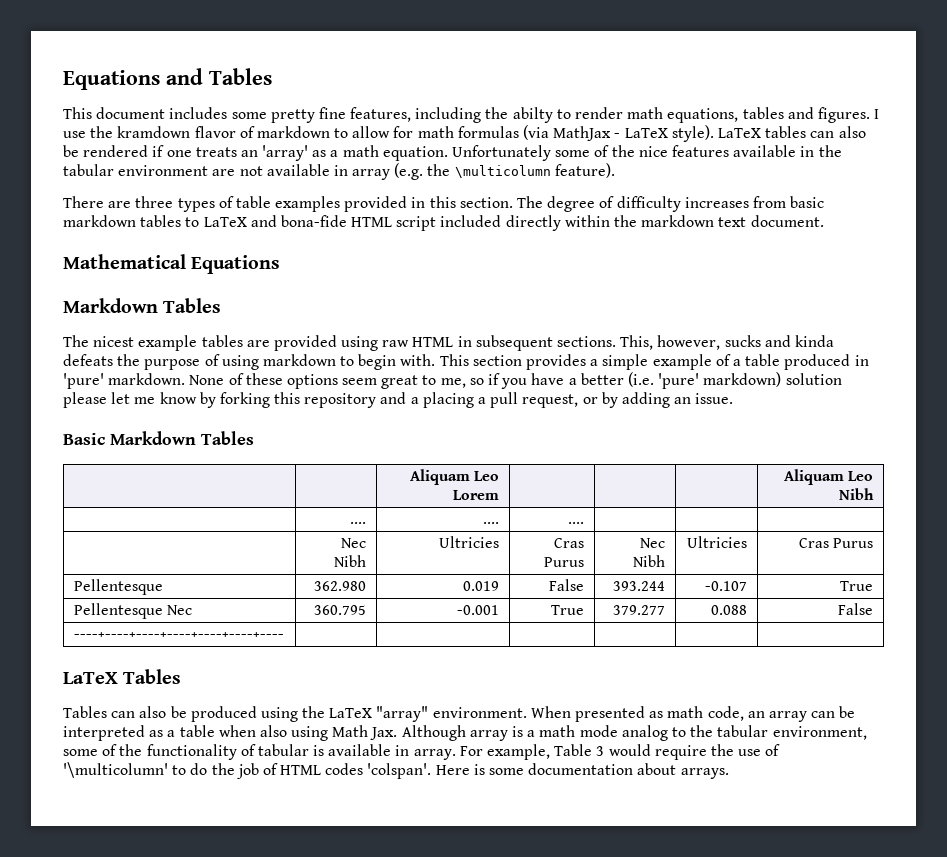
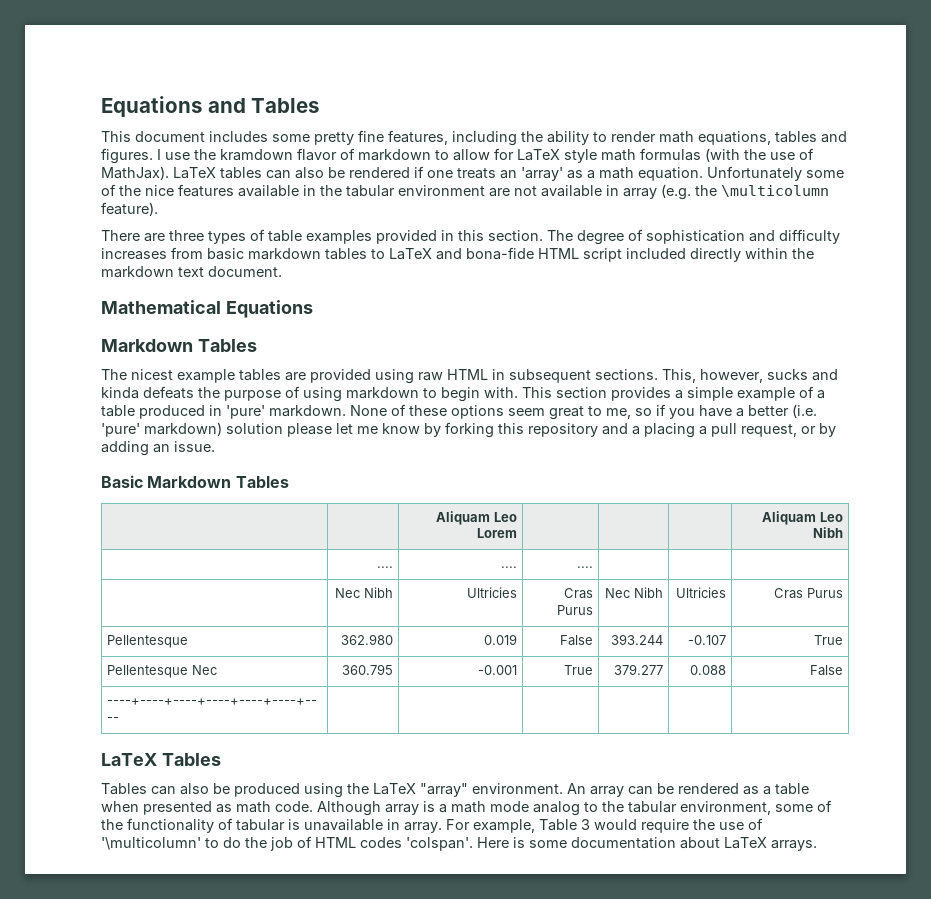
[512,107,553,123] abilty -> [547,131,589,145] ability
[417,125,714,142] math formulas (via MathJax - LaTeX style). -> [517,148,814,163] [101,166,169,180] LaTeX style math formulas (with the use of MathJax).
(615, 202) none -> [646,230,775,244] sophistication and
[530,706,765,722] When presented as math code, an -> [567,783,586,794] An
[63,725,145,741] interpreted -> [678,783,739,794] rendered
[259,725,398,741] also using Math Jax. -> [143,801,313,815] presented as math code.
[328,744,392,756] available -> [304,819,383,831] unavailable
(677, 769) none -> [724,837,767,849] LaTeX

